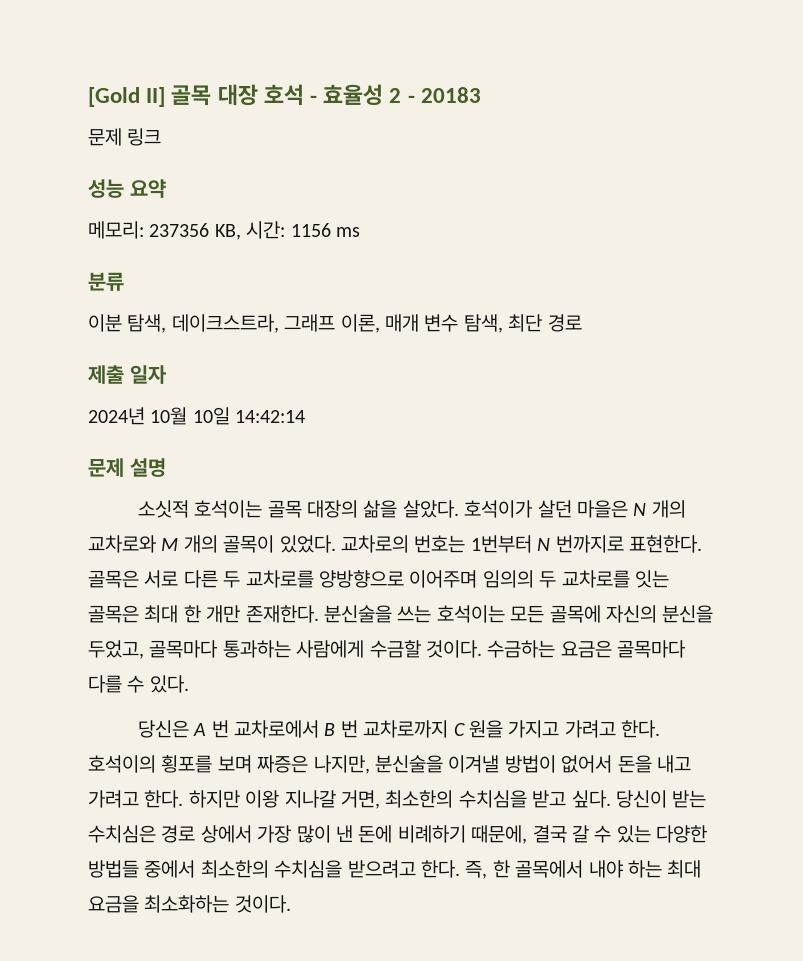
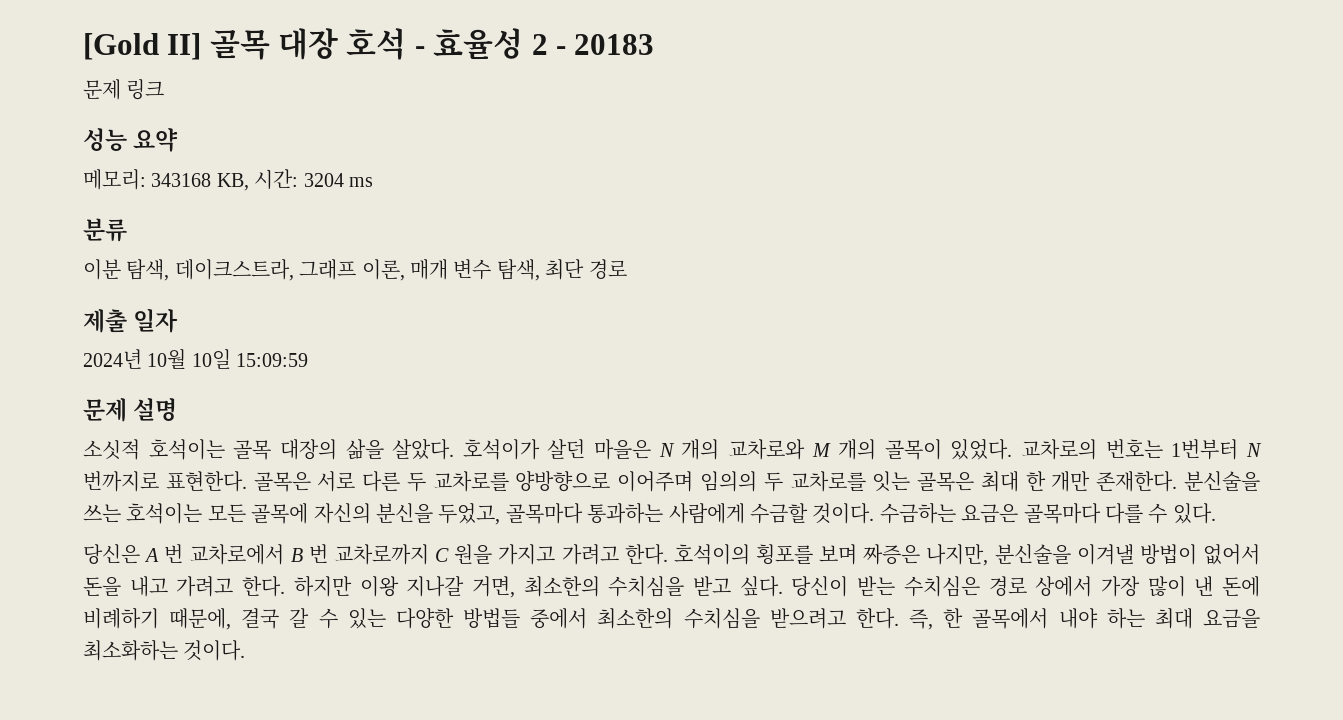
[149,223,210,237] 237356 -> [151,173,212,187] 343168
[290,223,331,237] 1156 -> [303,173,344,187] 3204
[235,410,306,423] 14:42:14 -> [236,353,309,367] 15:09:59

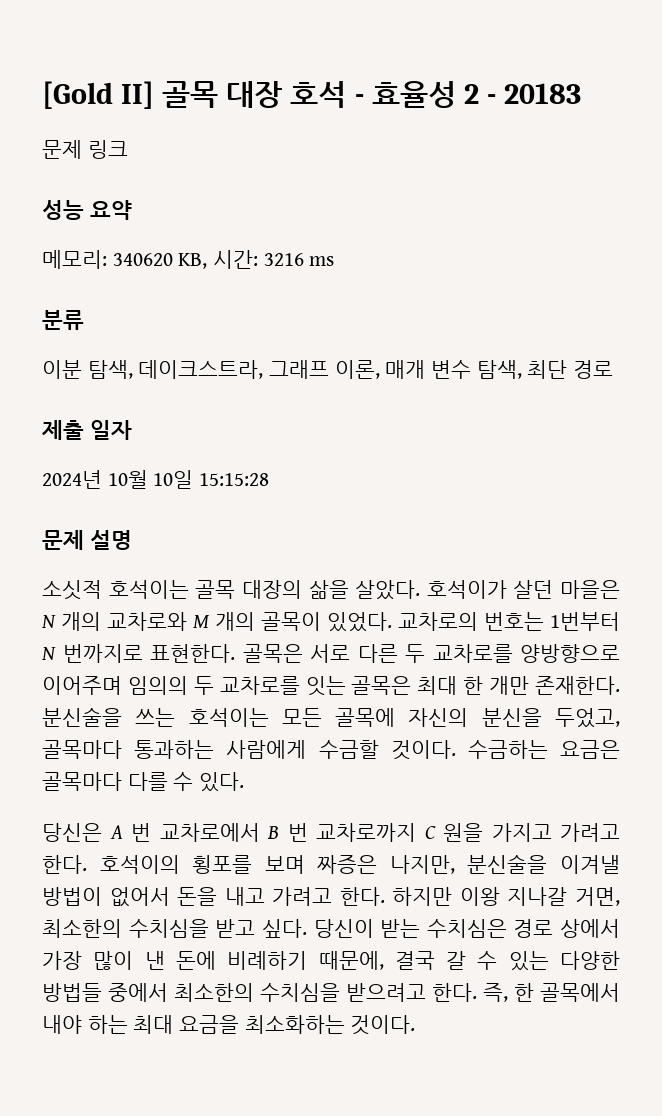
[151,173,212,187] 343168 -> [112,253,173,266] 340620
[303,173,344,187] 3204 -> [263,253,304,266] 3216
[236,353,309,367] 15:09:59 -> [199,473,270,486] 15:15:28

